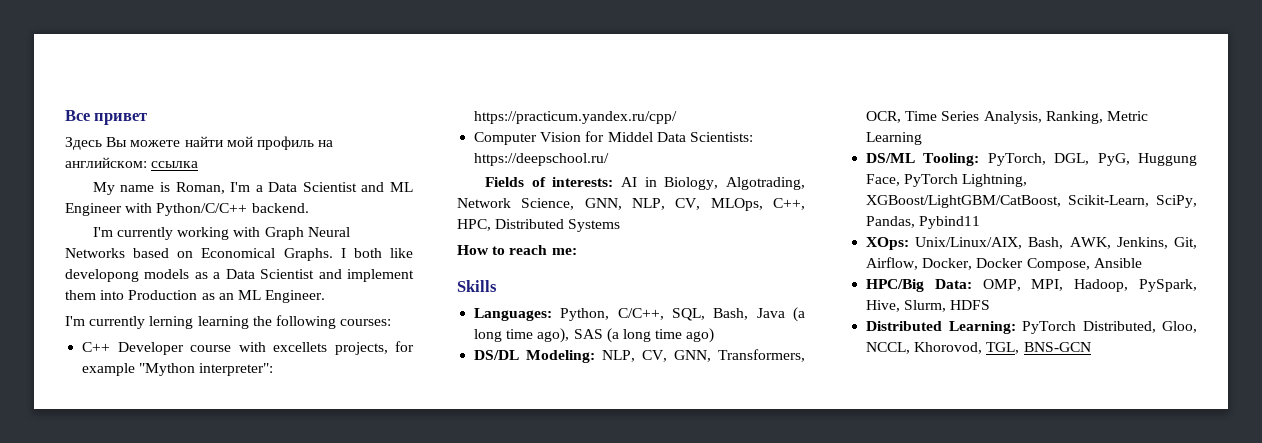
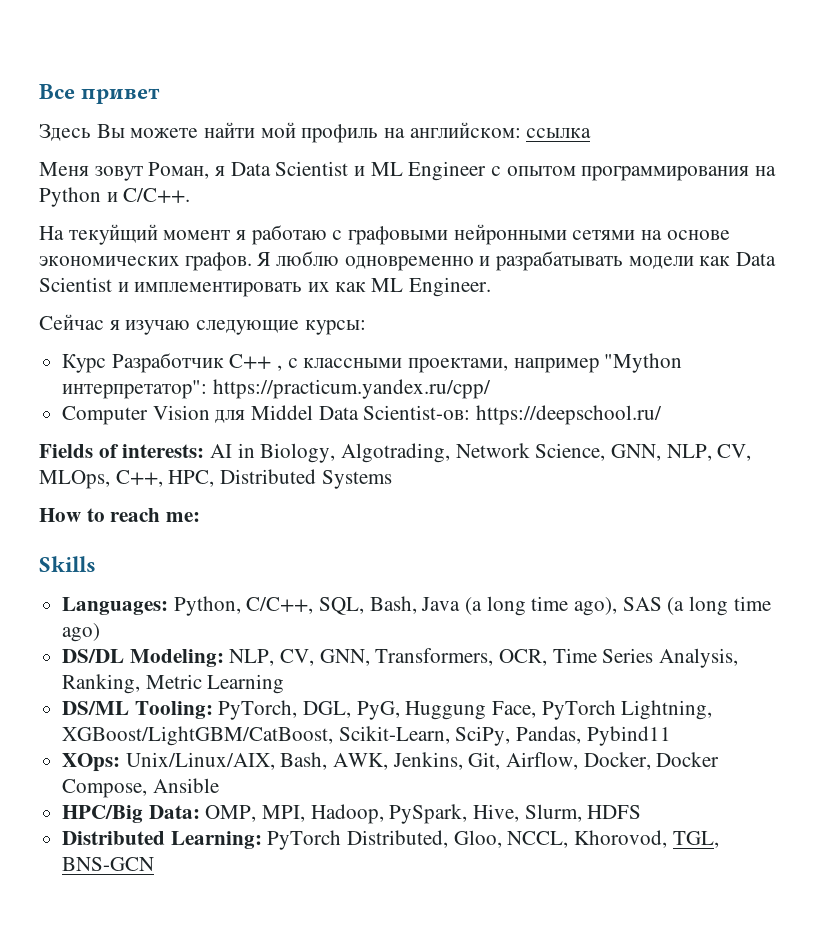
[92,182,385,195] My name is Roman, I'm a Data Scientist and -> [39,161,366,181] Меня зовут Роман, я Data Scientist и
[125,203,309,216] [92,227,350,240] [65,248,414,261] [65,269,414,282] [65,290,326,303] [65,315,392,329] [82,341,414,355] [82,363,274,376] with Python/C/C++ backend. // I'm currently working with Graph Neural Networks based on Economical Graphs. I both like developong models as a Data Scientist and implement them into Production as an ML Engineer. // I'm currently lerning learning the following courses: // C++ Developer course with excellets projects, for example "Mython interpreter": -> [491,166,777,181] [39,187,191,207] [39,224,730,245] [39,251,777,271] [39,277,492,297] [39,314,366,335] [62,353,683,373] [62,380,208,399] с опытом программирования на Python и C/C++. // На текуйщий момент я работаю с графовыми нейронными сетями на основе экономических графов. Я люблю одновременно и разрабатывать модели как Data Scientist и имплементировать их как ML Engineer. // Сейчас я изучаю следующие курсы: // Курс Разработчик C++ , с классными проектами, например "Mython интерпретатор":
[585,131,605,142] for -> [215,410,246,423] для
[689,132,753,142] Scientists: -> [363,405,471,420] Scientist-ов:

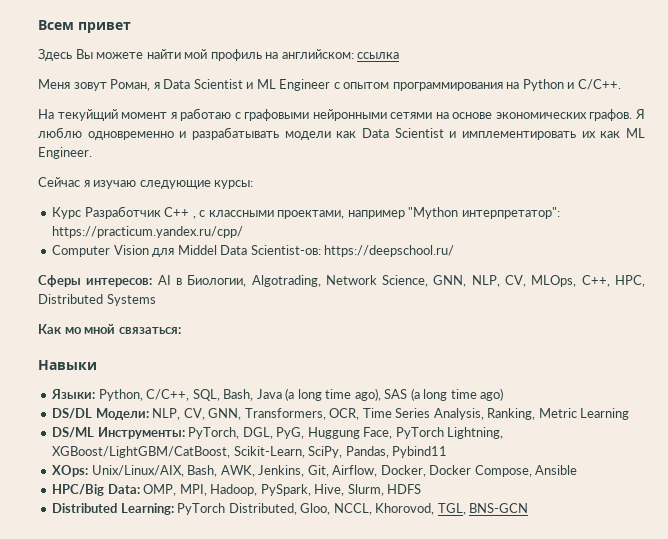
[39,84,75,99] Все -> [38,20,74,30] Всем
[39,443,336,463] Fields of interests: AI in Biology, -> [38,275,247,287] Сферы интересов: AI в Биологии,
[39,508,201,522] [39,556,96,572] [62,597,169,615] How to reach me: // Skills // Languages: -> [38,324,181,334] [38,360,97,370] [51,389,96,399] Как мо мной связаться: // Навыки // Языки:
[129,649,224,667] Modeling: -> [95,408,149,420] Модели:
[134,701,213,719] Tooling: -> [97,427,185,439] Инструменты:

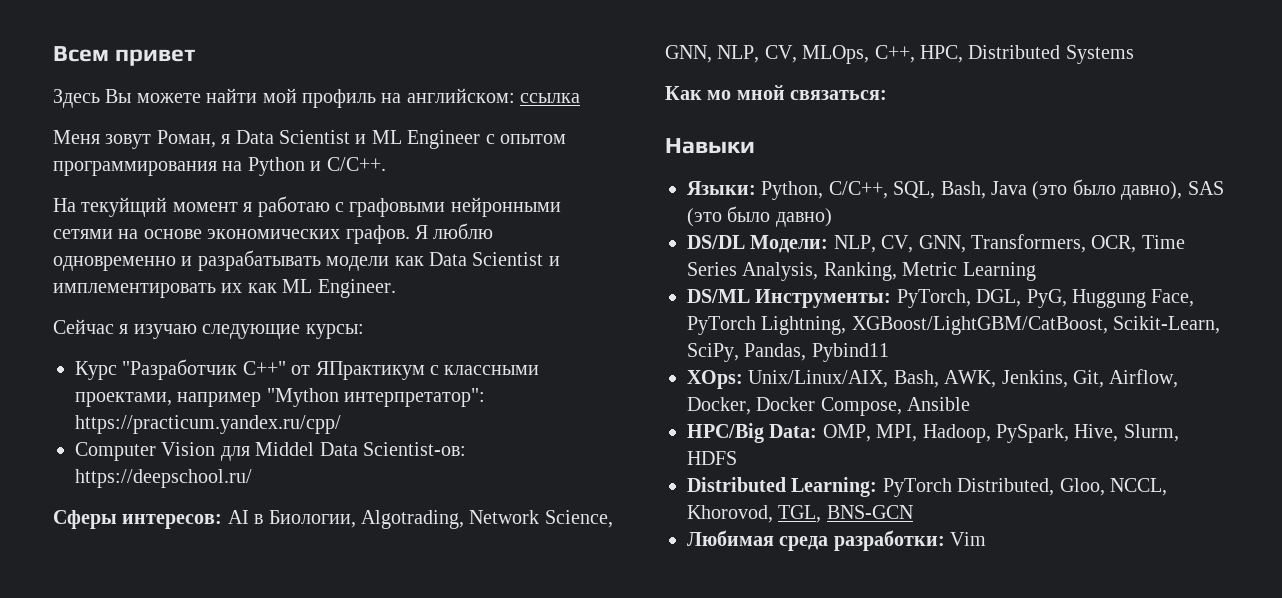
[84,206,196,219] Разработчик C++ , -> [122,359,425,380] "Разработчик C++" от ЯПрактикум
[285,388,504,401] (a long time ago), SAS (a long time ago) -> [1032,179,1224,200] [687,206,832,227] (это было давно), SAS (это было давно)
(529, 508) none -> [687,530,987,551] // Любимая среда разработки: Vim

